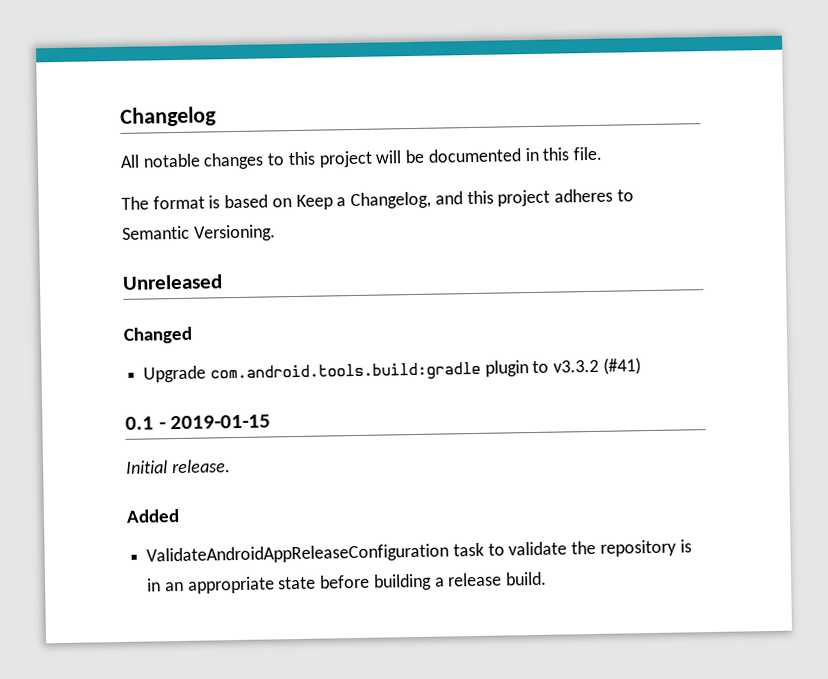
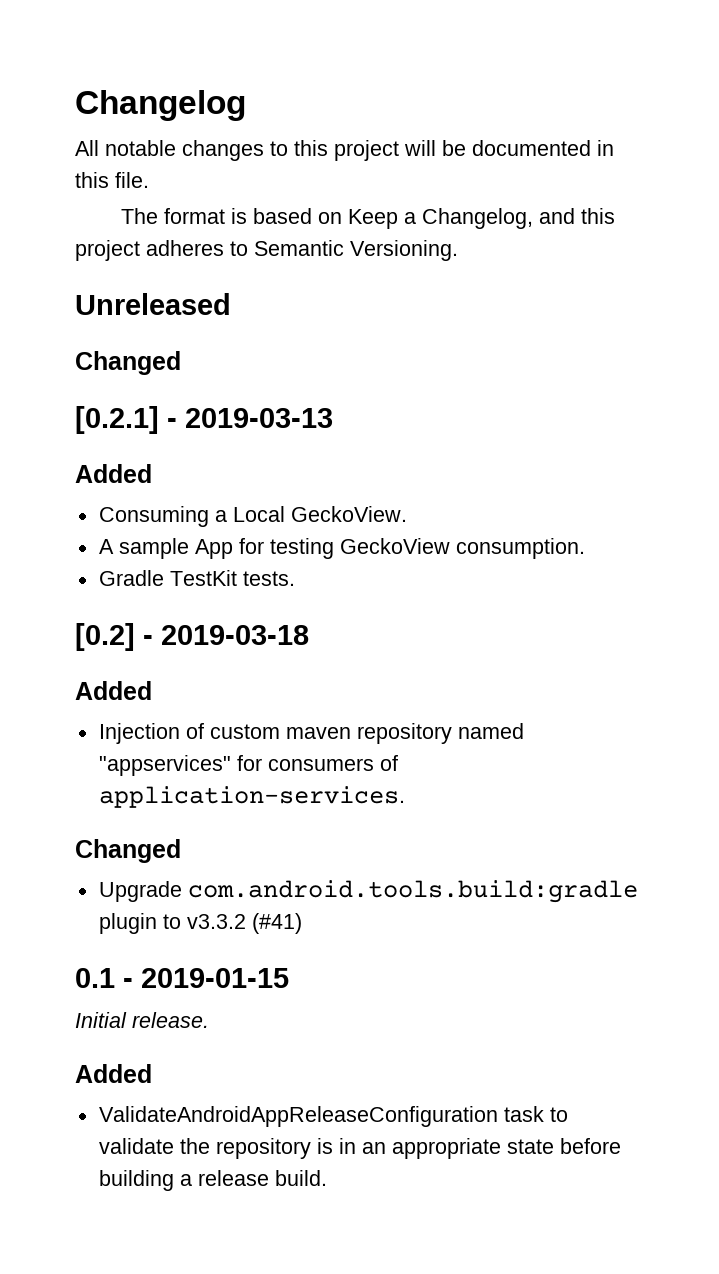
(193, 335) none -> [75,406,333,434] [75,464,152,483] [98,506,407,527] [98,538,585,559] [98,570,295,586] [75,623,309,651] [75,681,152,700] [98,723,524,744] [98,755,398,776] [98,786,405,808] [75,839,181,863] // [0.2.1] - 2019-03-13 // Added // Consuming a Local GeckoView. // A sample App for testing GeckoView consumption. // Gradle TestKit tests. // [0.2] - 2019-03-18 // Added // Injection of custom maven repository named "appservices" for consumers of application-services. // Changed

